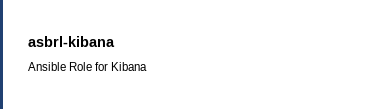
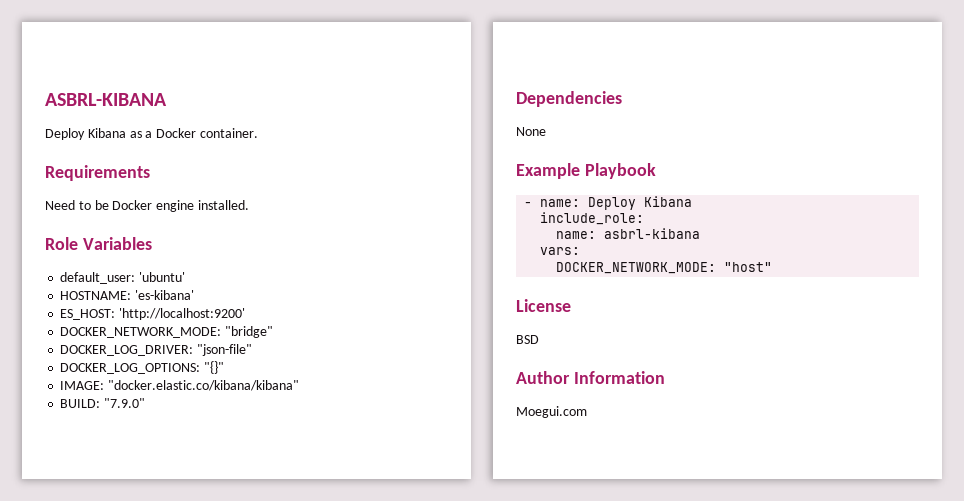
[28,36,115,47] [28,62,148,71] asbrl-kibana // Ansible Role for Kibana -> [45,93,167,106] [45,128,258,140] [45,165,150,181] [45,200,249,212] [45,237,152,250] [60,272,186,284] [60,290,195,300] [60,308,246,320] [60,326,274,338] [60,344,253,356] [60,361,225,374] [60,380,300,391] [60,398,146,408] [516,91,622,107] [516,127,546,136] [516,163,656,179] [524,196,693,210] [540,212,645,225] [556,228,701,239] [540,247,581,255] [556,262,773,274] [516,299,571,312] [516,335,539,344] [516,371,665,384] [516,406,587,418] ASBRL-KIBANA // Deploy Kibana as a Docker container. // Requirements // Need to be Docker engine installed. // Role Variables // default_user: 'ubuntu' // HOSTNAME: 'es-kibana' // ES_HOST: 'http://localhost:9200' // DOCKER_NETWORK_MODE: "bridge" // DOCKER_LOG_DRIVER: "json-file" // DOCKER_LOG_OPTIONS: "{}" // IMAGE: "docker.elastic.co/kibana/kibana" // BUILD: "7.9.0" // Dependencies // None // Example Playbook // - name: Deploy Kibana // include_role: // name: asbrl-kibana // vars: // DOCKER_NETWORK_MODE: "host" // License // BSD // Author Information // Moegui.com

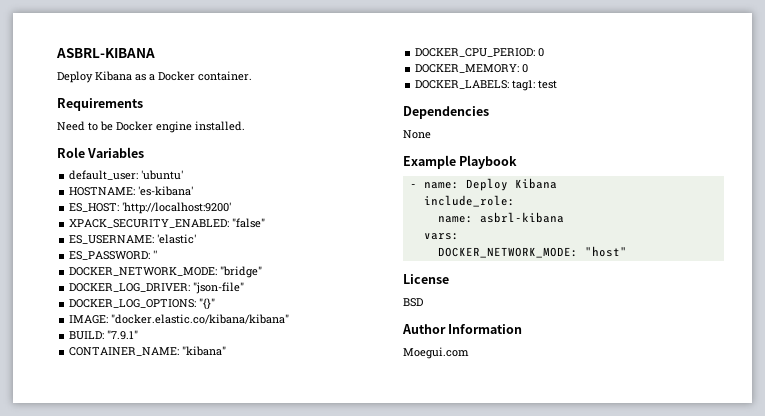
(246, 314) none -> [69,218,266,228] [69,234,197,244] [69,250,158,260] // XPACK_SECURITY_ENABLED: "false" // ES_USERNAME: 'elastic' // ES_PASSWORD: ''
[104,398,146,408] "7.9.0" -> [107,330,139,340] [69,346,227,356] [415,48,545,57] [415,64,529,73] [415,80,558,91] "7.9.1" // CONTAINER_NAME: "kibana" // DOCKER_CPU_PERIOD: 0 // DOCKER_MEMORY: 0 // DOCKER_LABELS: tag1: test

